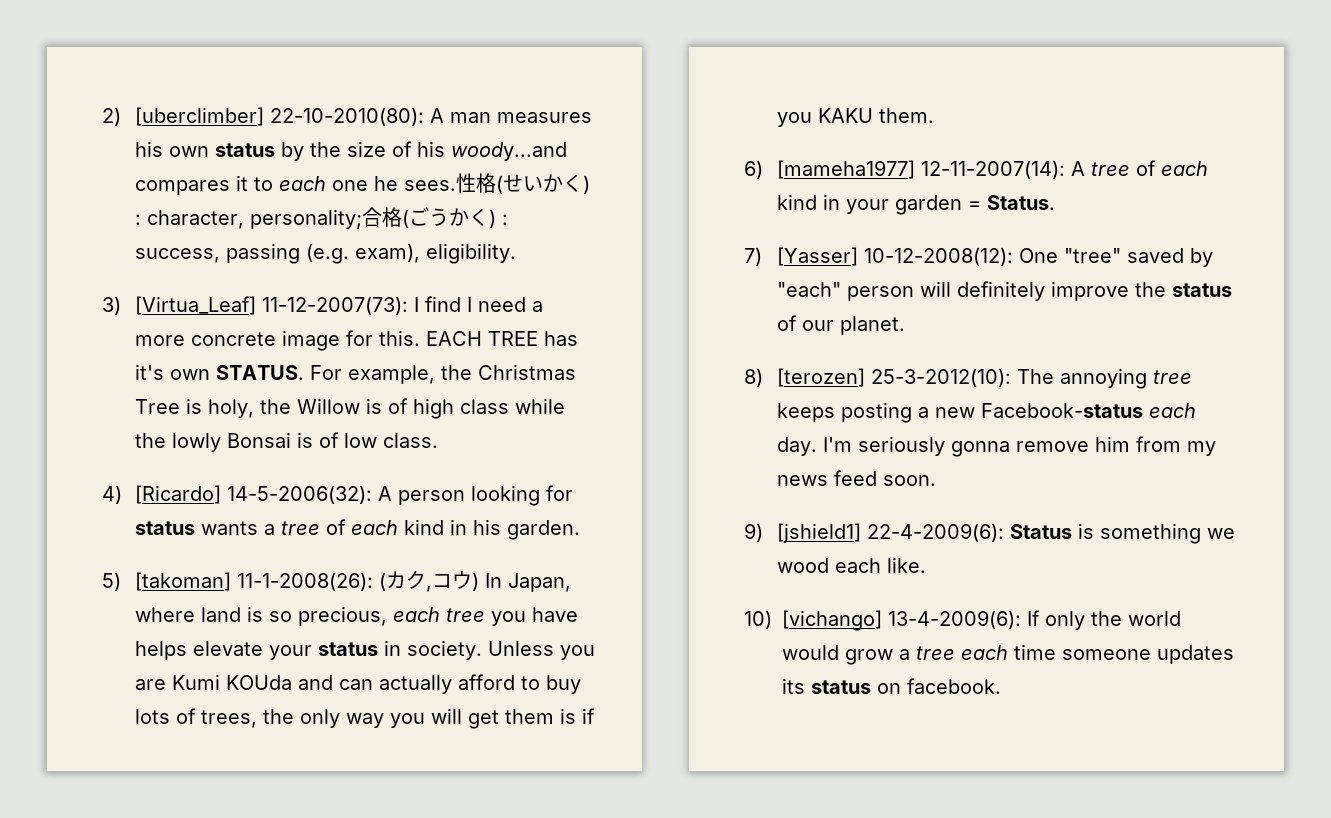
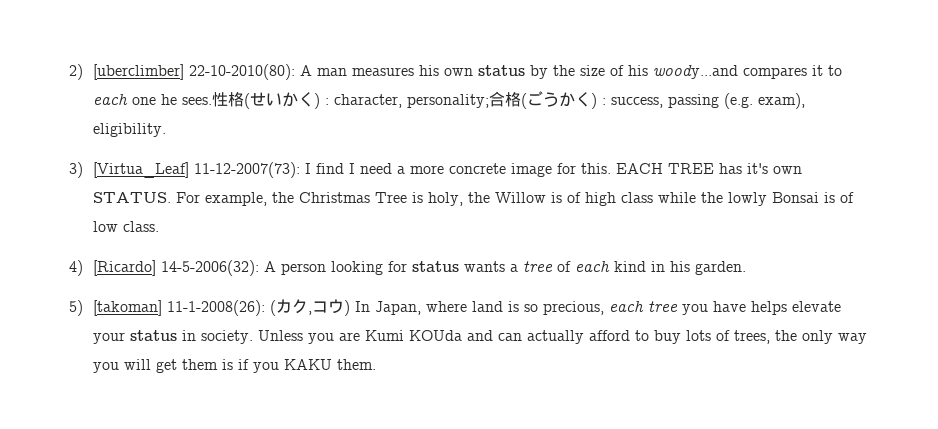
[744,160,1209,179] [777,194,1056,215] [744,247,1214,267] [777,281,1233,301] [777,315,906,335] [744,368,1193,389] [777,402,1197,423] [777,436,1217,457] [777,470,937,486] [744,523,1236,544] [777,557,927,573] [744,610,1181,631] [782,644,1234,665] [782,678,1001,694] // 6) [mameha1977] 12-11-2007(14): A tree of each kind in your garden = Status. // 7) [Yasser] 10-12-2008(12): One "tree" saved by "each" person will definitely improve the status of our planet. // 8) [terozen] 25-3-2012(10): The annoying tree keeps posting a new Facebook-status each day. I'm seriously gonna remove him from my news feed soon. // 9) [jshield1] 22-4-2009(6): Status is something we wood each like. // 10) [vichango] 13-4-2009(6): If only the world would grow a tree each time someone updates its status on facebook. -> (377, 364) none

